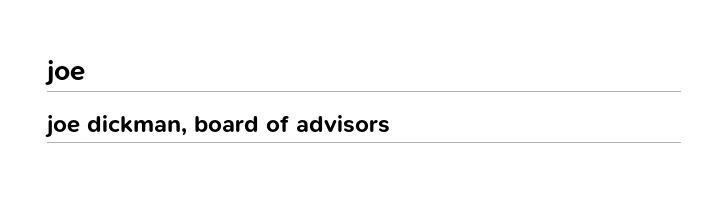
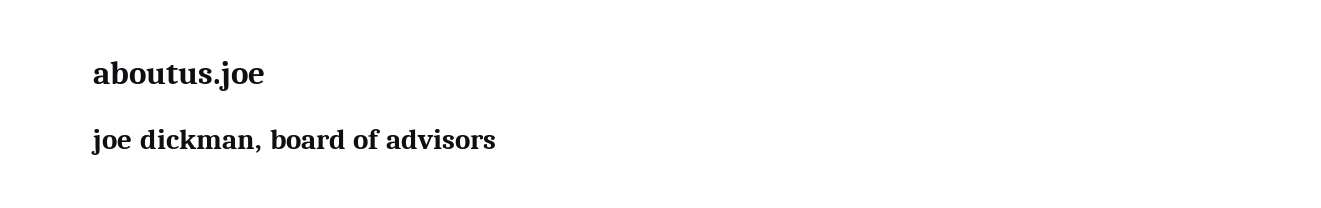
[44,60,85,86] joe -> [93,61,265,91] aboutus.joe

